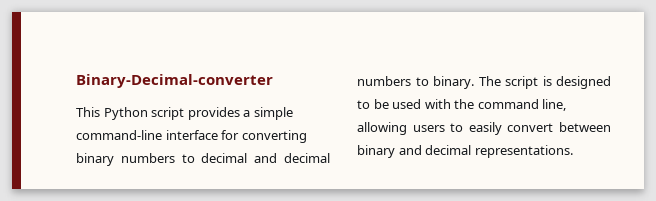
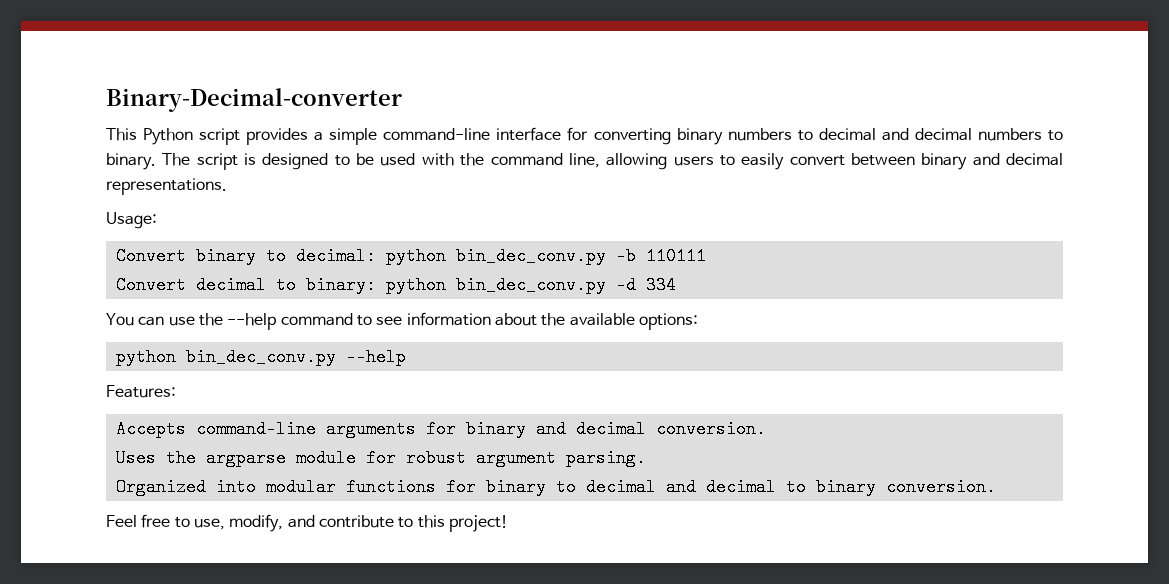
(573, 151) none -> [106,212,157,229] [115,247,706,265] [115,276,676,294] [106,312,698,330] [115,348,406,366] [106,385,176,398] [115,420,766,438] [115,449,646,467] [115,478,996,496] [106,514,508,532] // Usage: // Convert binary to decimal: python bin_dec_conv.py -b 110111 // Convert decimal to binary: python bin_dec_conv.py -d 334 // You can use the --help command to see information about the available options: // python bin_dec_conv.py --help // Features: // Accepts command-line arguments for binary and decimal conversion. // Uses the argparse module for robust argument parsing. // Organized into modular functions for binary to decimal and decimal to binary conversion. // Feel free to use, modify, and contribute to this project!

